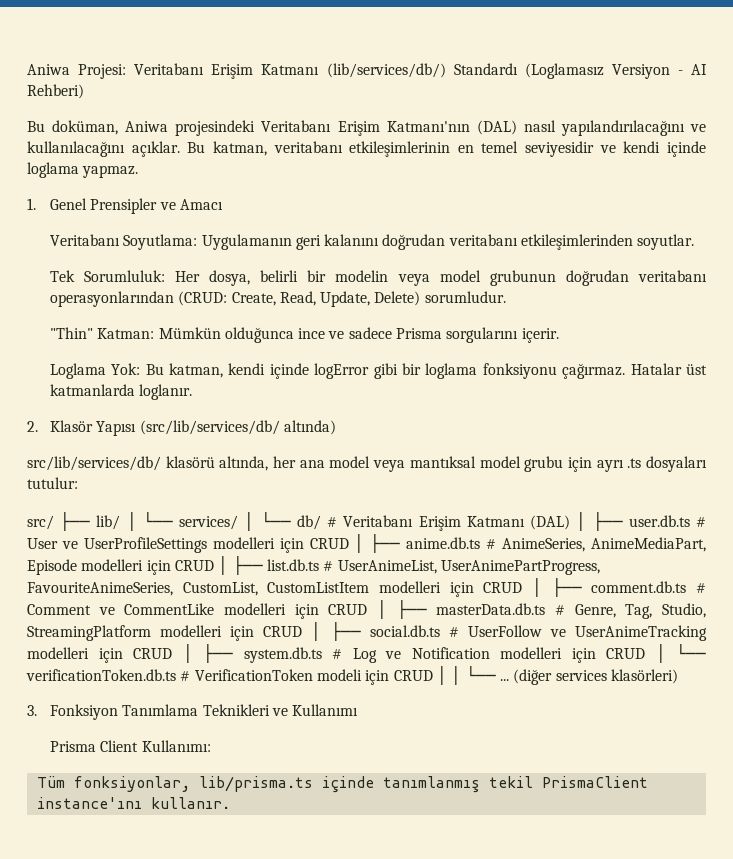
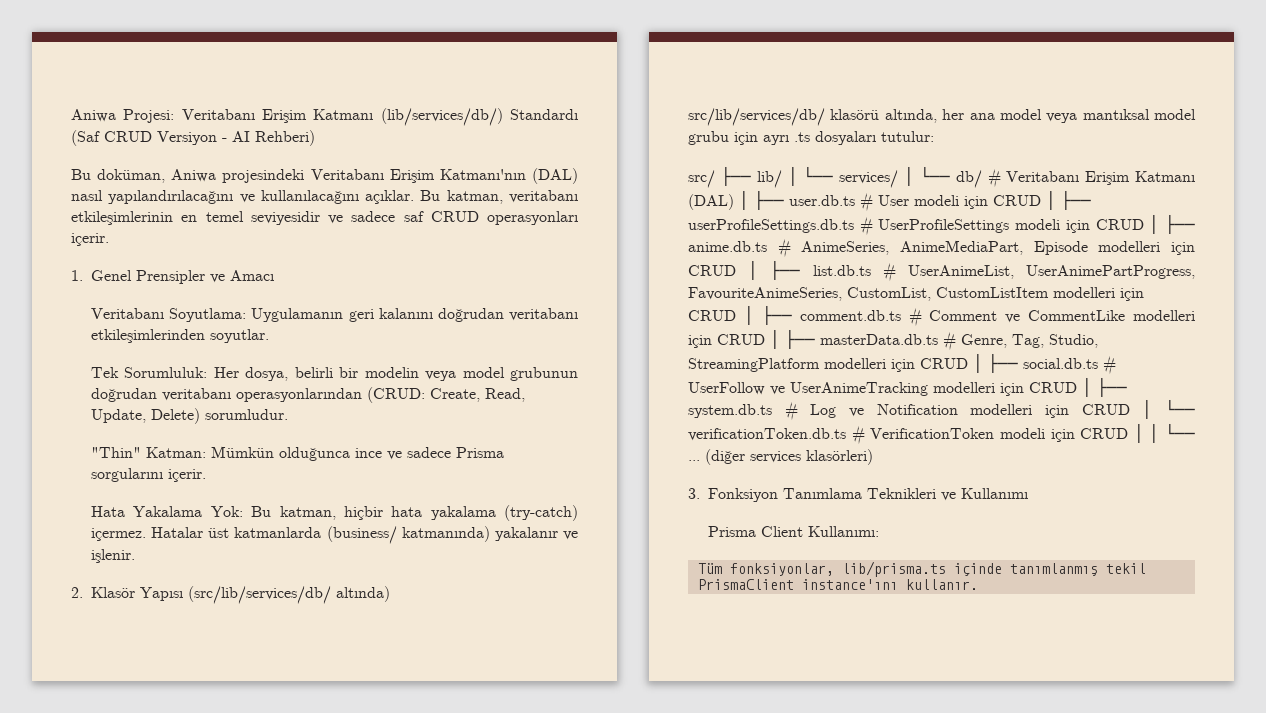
[524,63,604,79] (Loglamasız -> [71,130,152,146] (Saf CRUD
[623,141,706,157] [27,162,139,178] kendi içinde loglama yapmaz. -> [351,211,578,225] [71,233,109,246] sadece saf CRUD operasyonları içerir.
[49,363,106,379] Loglama -> [91,506,203,517] Hata Yakalama
[228,363,708,379] [49,384,193,400] kendi içinde logError gibi bir loglama fonksiyonu çağırmaz. Hatalar üst katmanlarda loglanır. -> [343,505,579,521] [91,526,578,544] [91,549,136,563] hiçbir hata yakalama (try-catch) içermez. Hatalar üst katmanlarda (business/ katmanında) yakalanır ve işlenir.
[61,537,275,553] ve UserProfileSettings modelleri -> [914,190,1091,210] [688,216,1061,236] modeli için CRUD │ ├── userProfileSettings.db.ts # UserProfileSettings modeli

